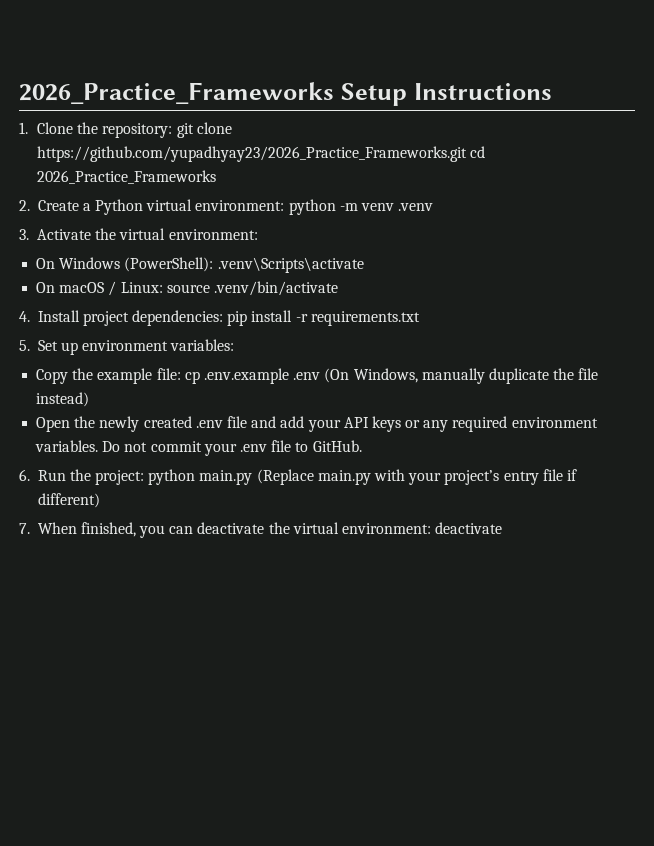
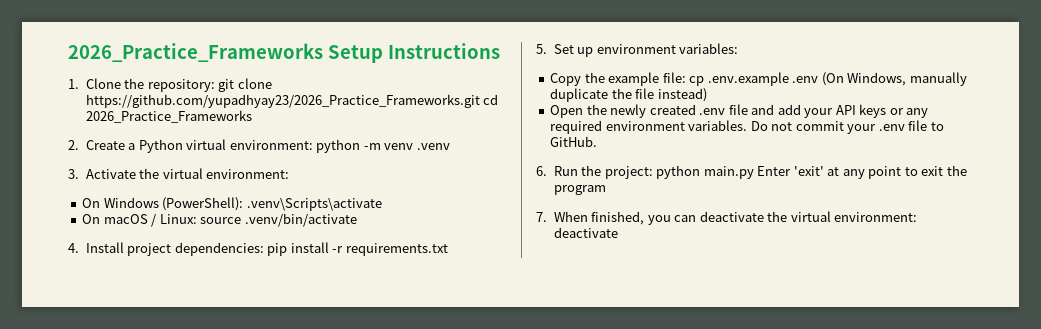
[256,469,577,485] [37,493,100,508] (Replace main.py with your project’s entry file if different) -> [757,165,967,179] [553,185,606,195] Enter 'exit' at any point to exit the program

